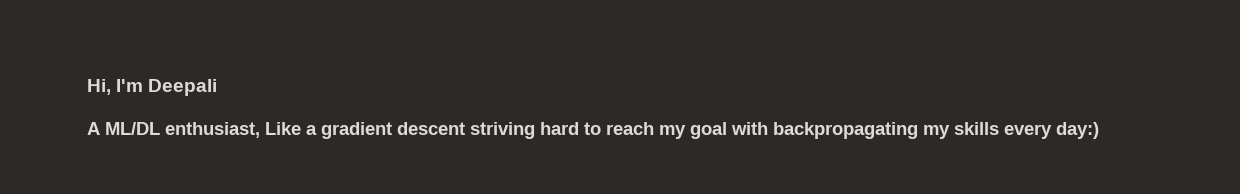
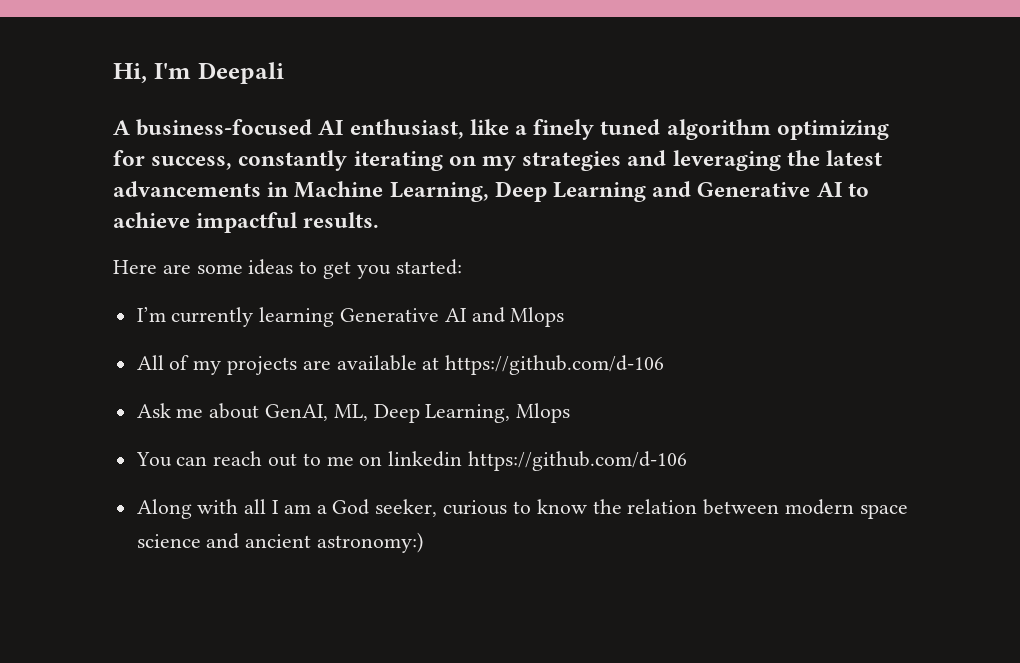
[105,122,1099,139] ML/DL enthusiast, Like a gradient descent striving hard to reach my goal with backpropagating my skills every day:) -> [136,119,889,140] [113,150,883,171] [113,181,869,202] [113,212,380,233] [113,259,462,279] [136,307,565,327] [136,355,665,375] [136,403,571,423] [135,451,688,471] [136,499,908,519] [136,532,424,553] business-focused AI enthusiast, like a finely tuned algorithm optimizing for success, constantly iterating on my strategies and leveraging the latest advancements in Machine Learning, Deep Learning and Generative AI to achieve impactful results. // Here are some ideas to get you started: // I’m currently learning Generative AI and Mlops // All of my projects are available at https://github.com/d-106 // Ask me about GenAI, ML, Deep Learning, Mlops // You can reach out to me on linkedin https://github.com/d-106 // Along with all I am a God seeker, curious to know the relation between modern space science and ancient astronomy:)

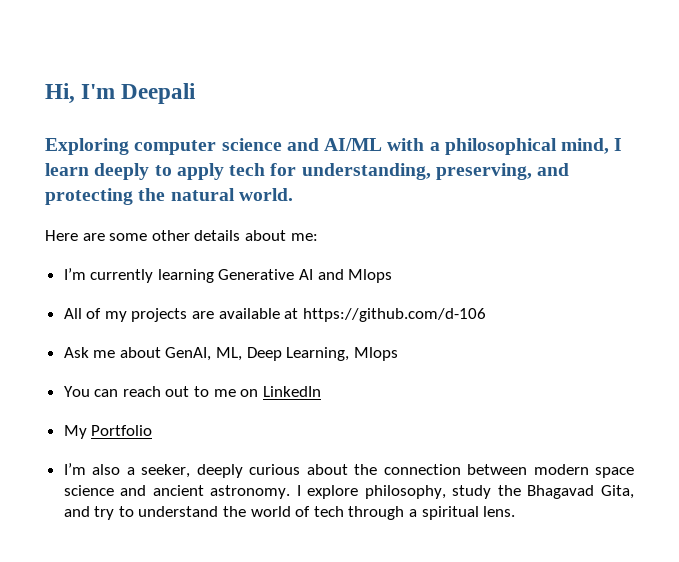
[113,119,889,140] [113,150,883,171] [113,181,869,202] [113,212,380,233] [113,259,462,279] A business-focused AI enthusiast, like a finely tuned algorithm optimizing for success, constantly iterating on my strategies and leveraging the latest advancements in Machine Learning, Deep Learning and Generative AI to achieve impactful results. // Here are some ideas to get you started: -> [45,138,623,155] [45,163,570,180] [45,188,293,205] [45,230,318,241] Exploring computer science and AI/ML with a philosophical mind, I learn deeply to apply tech for understanding, preserving, and protecting the natural world. // Here are some other details about me:
[388,451,688,471] [136,499,698,519] linkedin https://github.com/d-106 // Along with all I am a God seeker, curious to know the relation -> [262,386,321,397] [63,425,153,439] [63,463,461,478] LinkedIn // My Portfolio // I’m also a seeker, deeply curious about the connection
[317,532,424,553] astronomy:) -> [210,485,634,499] [63,506,516,520] astronomy. I explore philosophy, study the Bhagavad Gita, and try to understand the world of tech through a spiritual lens.

